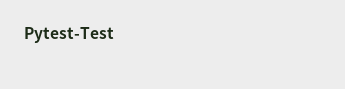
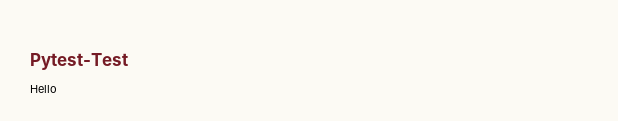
(114, 35) none -> [30,85,57,93] // Hello

